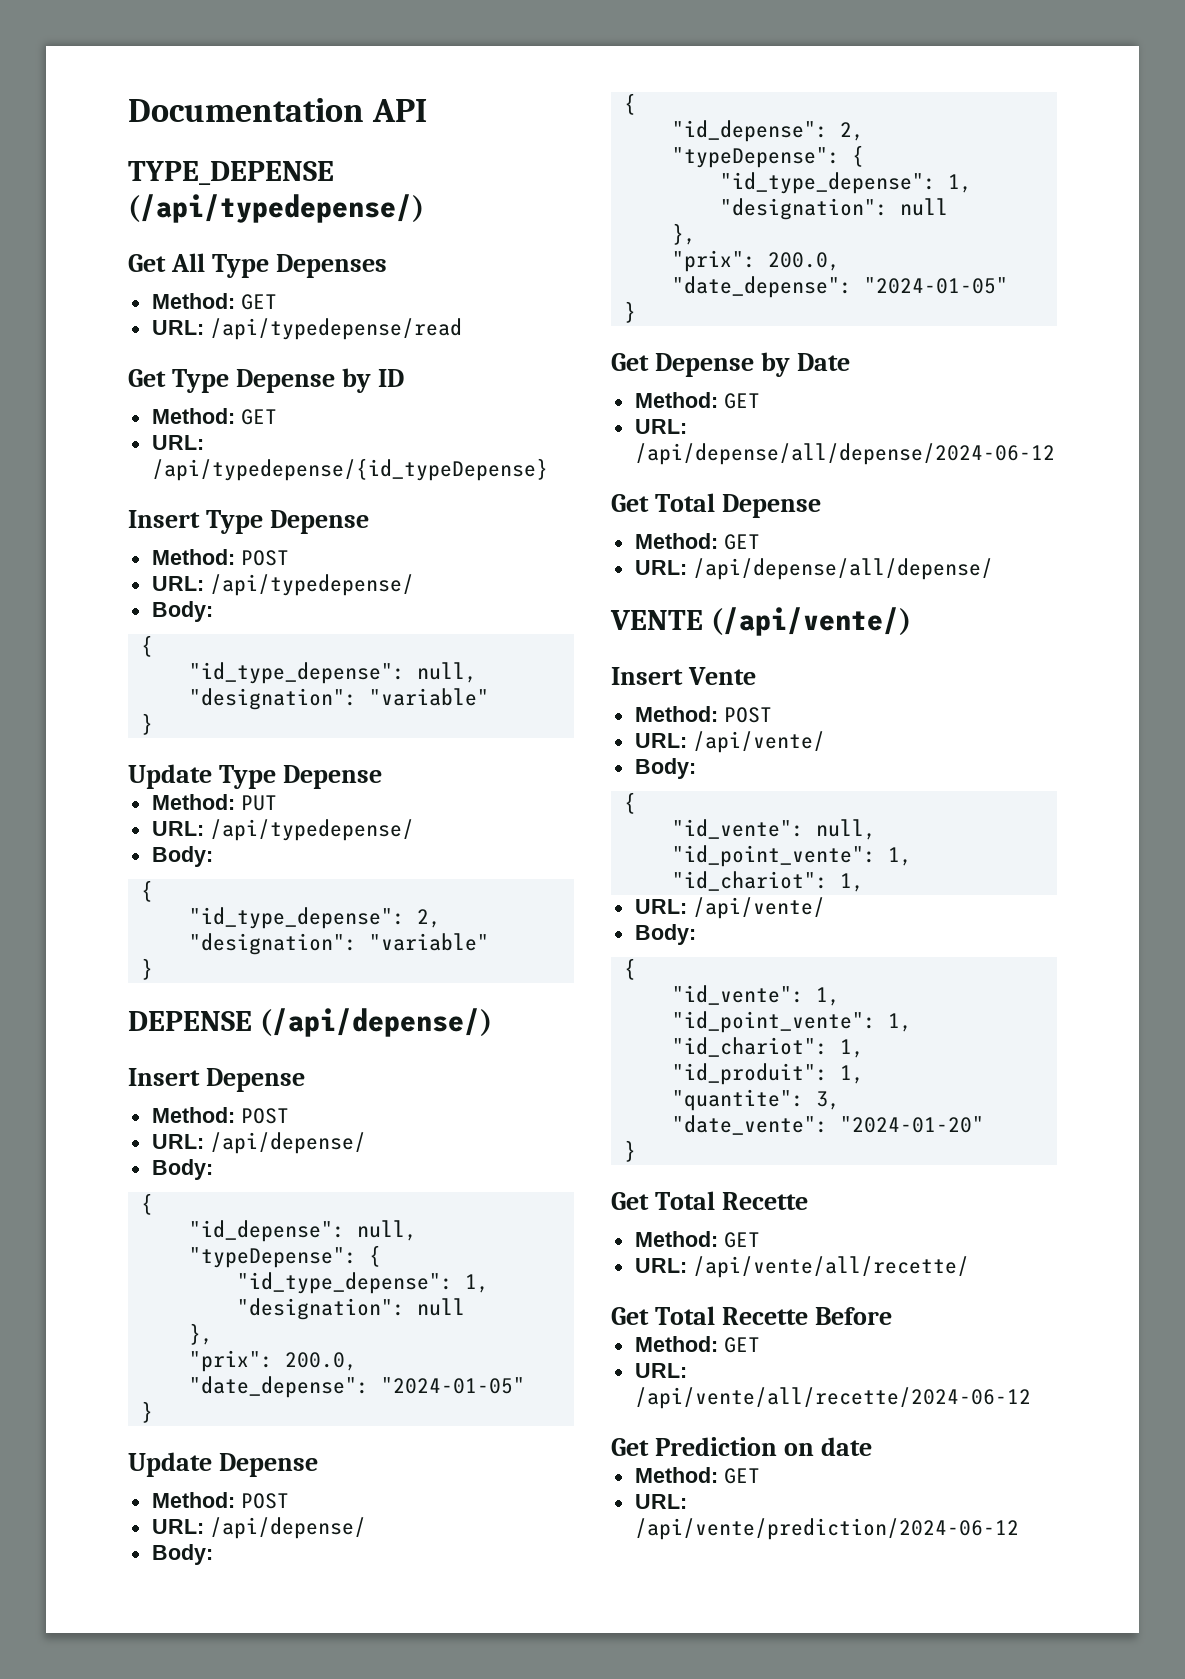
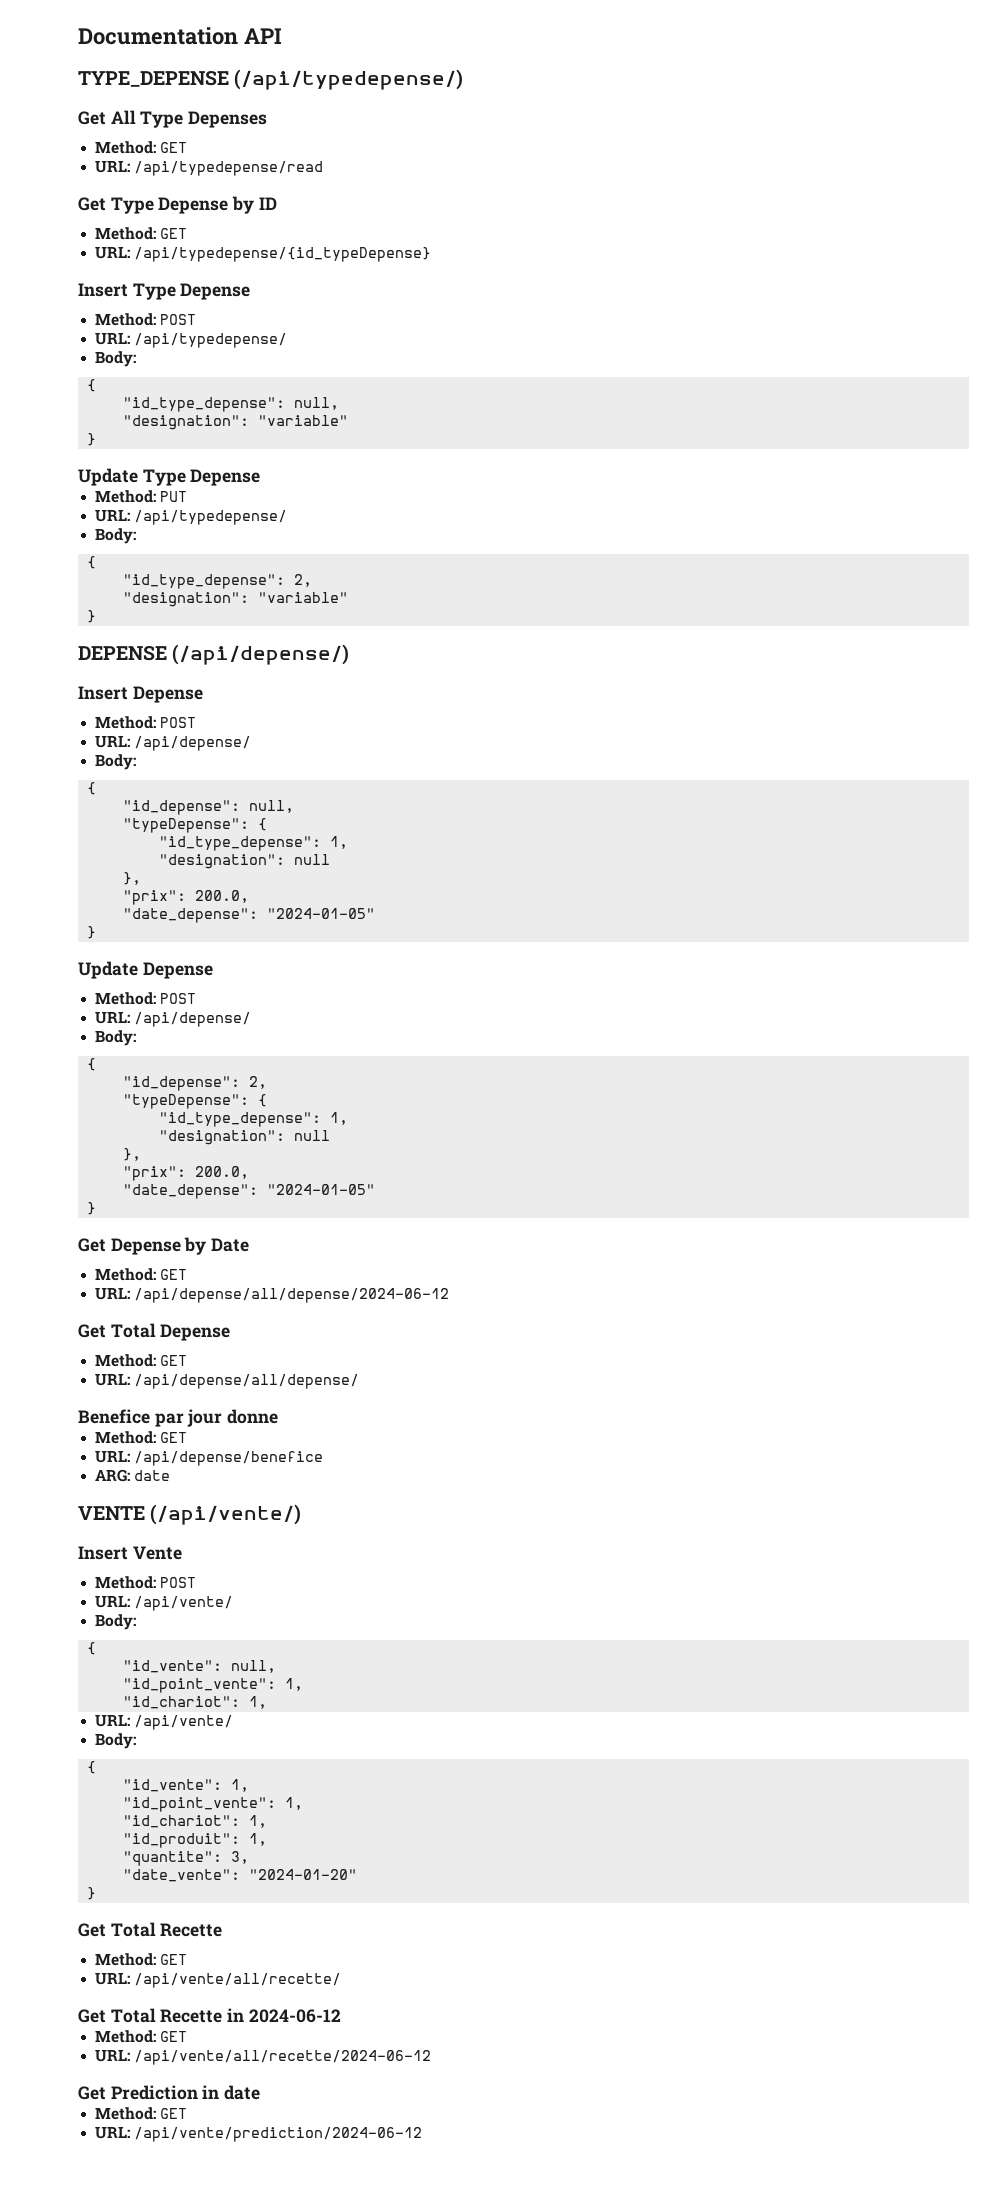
(993, 569) none -> [78,1409,279,1427] [95,1431,188,1444] [95,1450,324,1466] [95,1469,171,1482] // Benefice par jour donne // Method: GET // URL: /api/depense/benefice // ARG: date
[814,1307,892,1325] Before -> [227,2008,341,2023] in 2024-06-12
[783,1443,814,1456] on -> [202,2085,220,2099] in

